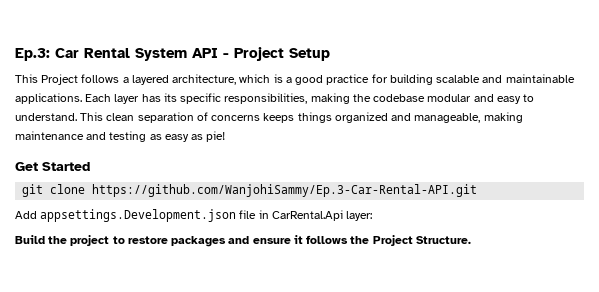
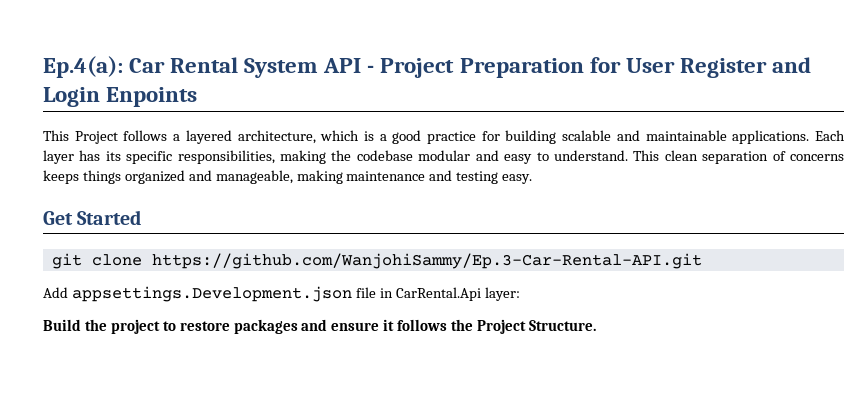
[15,48,50,61] Ep.3: -> [43,56,123,78] Ep.4(a):
[289,48,330,61] Setup -> [459,57,811,78] [43,87,198,107] Preparation for User Register and Login Enpoints
[149,131,226,142] as easy as pie! -> [502,174,533,184] easy.

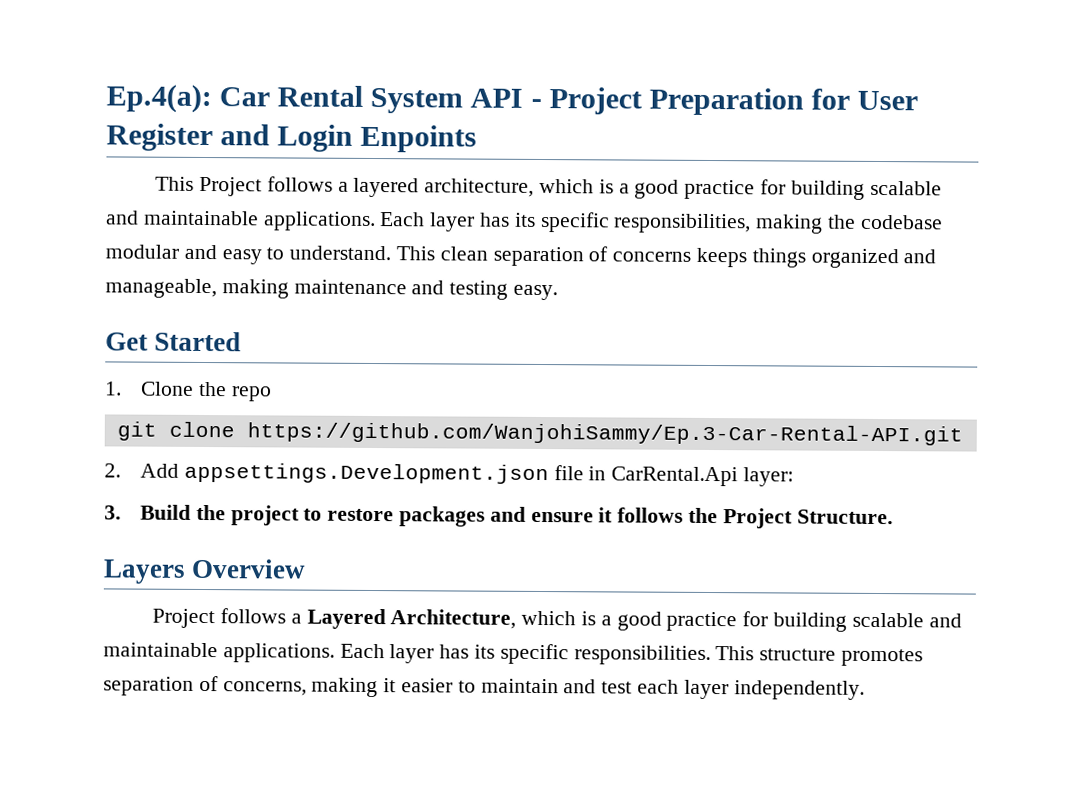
(142, 217) none -> [105,381,272,402] // 1. Clone the repo
(702, 261) none -> [104,463,121,478] 2.
(520, 294) none -> [104,505,121,520] 3.
(596, 325) none -> [103,558,307,584] [152,608,962,632] [103,642,924,667] [103,675,865,700] // Layers Overview // Project follows a Layered Architecture, which is a good practice for building scalable and maintainable applications. Each layer has its specific responsibilities. This structure promotes separation of concerns, making it easier to maintain and test each layer independently.

